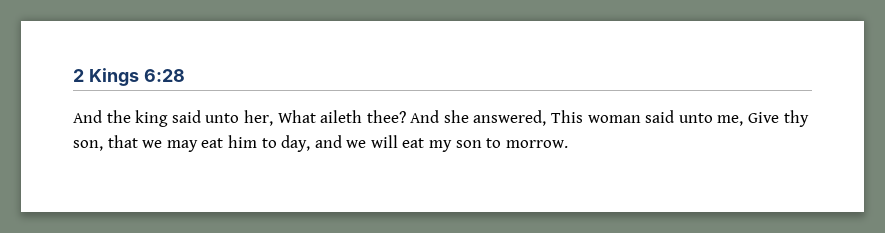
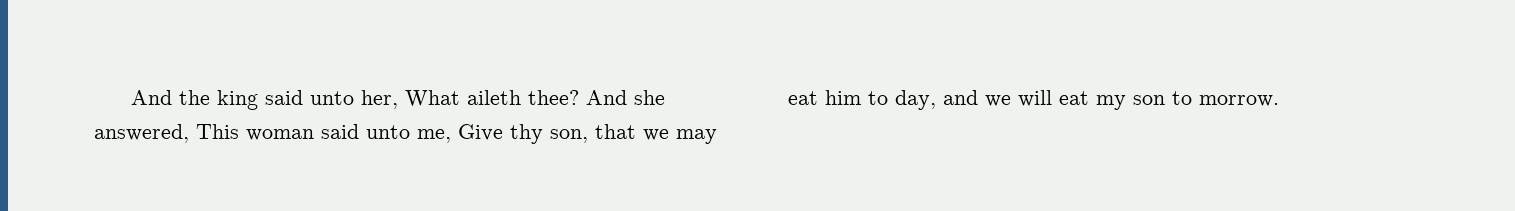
[73,68,185,86] 2 Kings 6:28 // -> (130, 97) none

